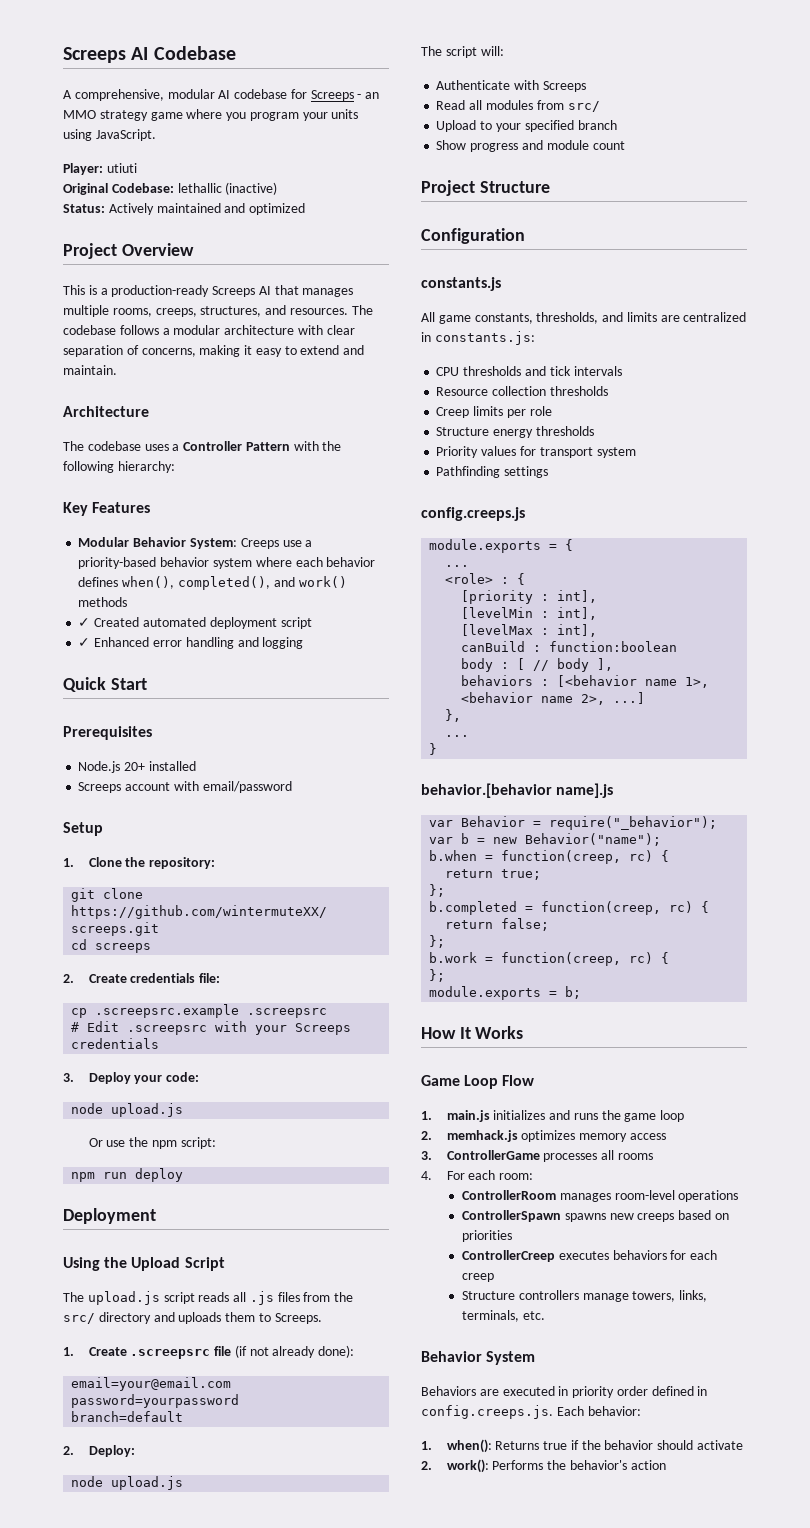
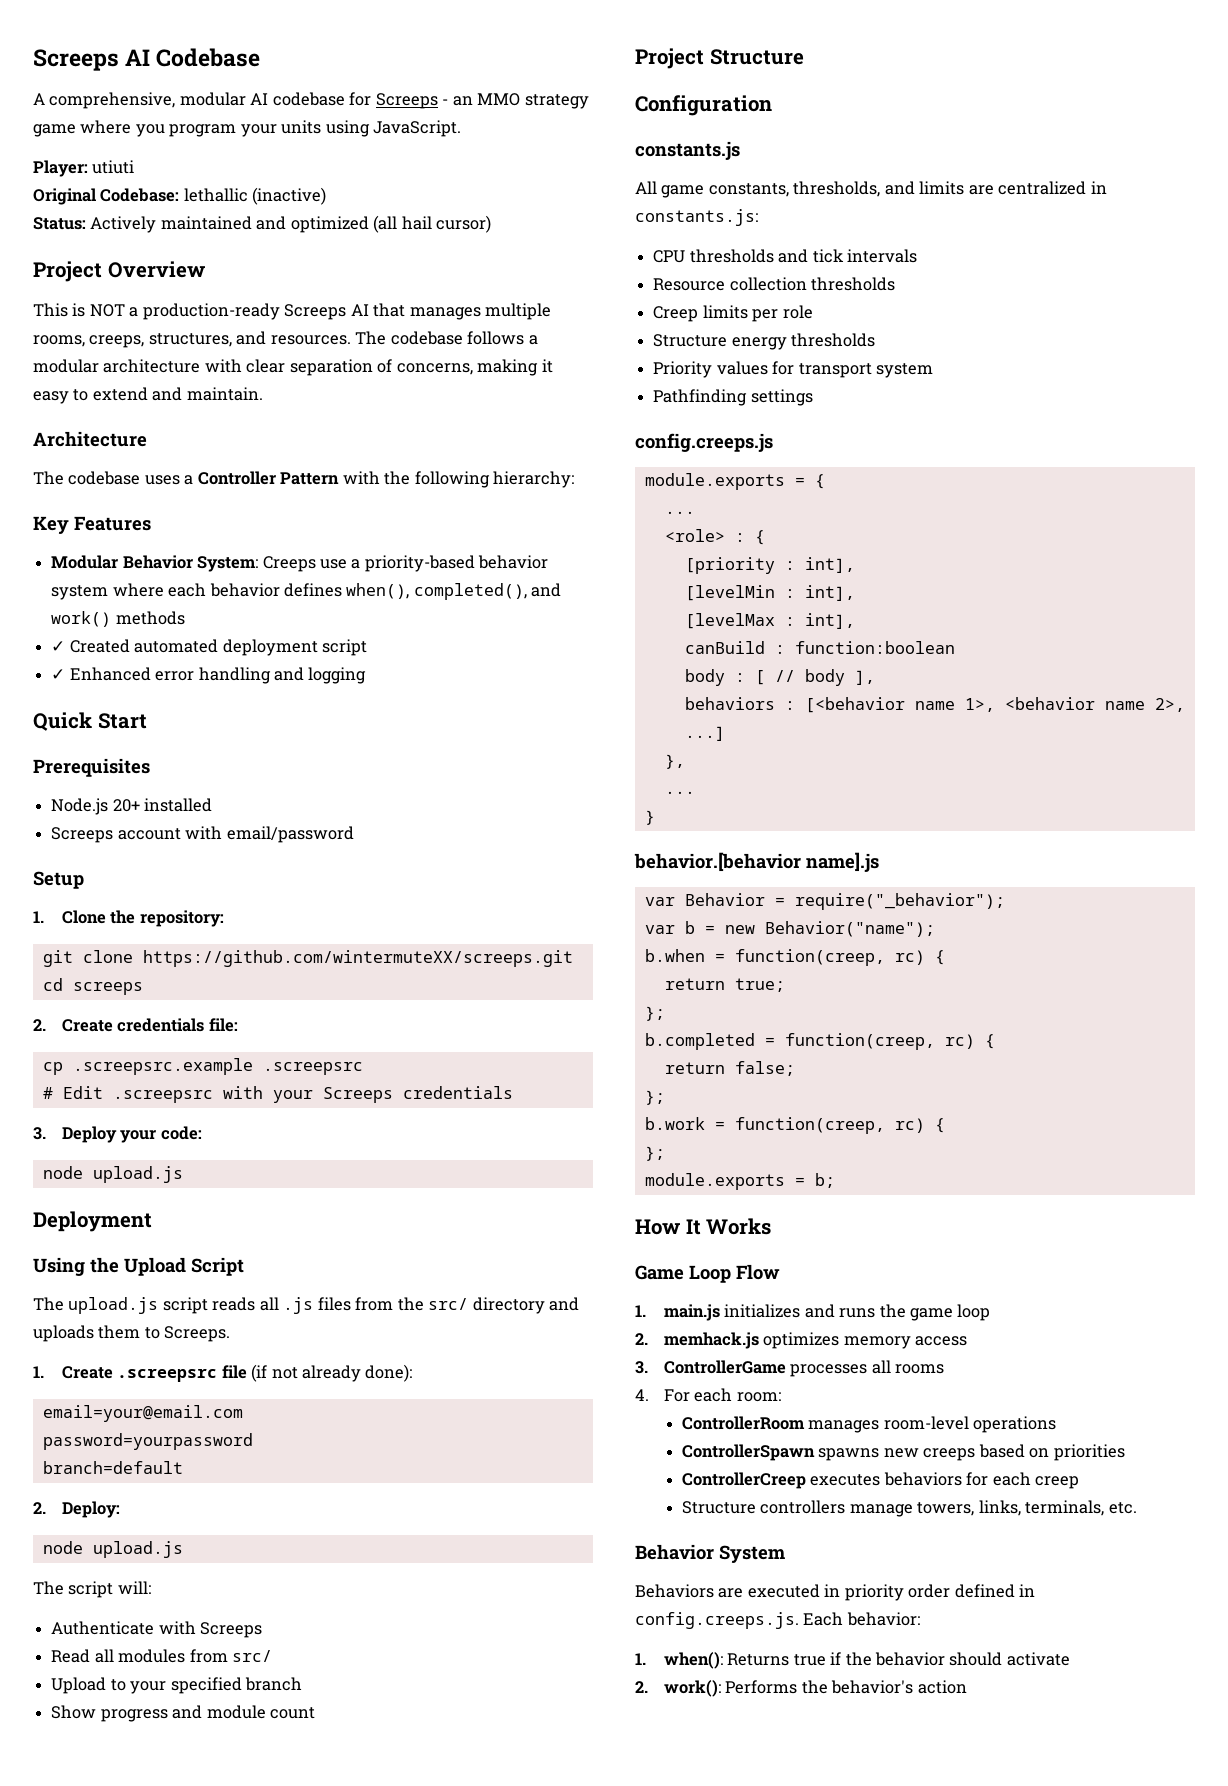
(306, 209) none -> [373,215,492,233] (all hail cursor)
(97, 290) none -> [89,304,125,317] NOT
[88,1137,216,1149] [71,1168,184,1182] // Or use the npm script: // npm run deploy -> (183, 1174) none

